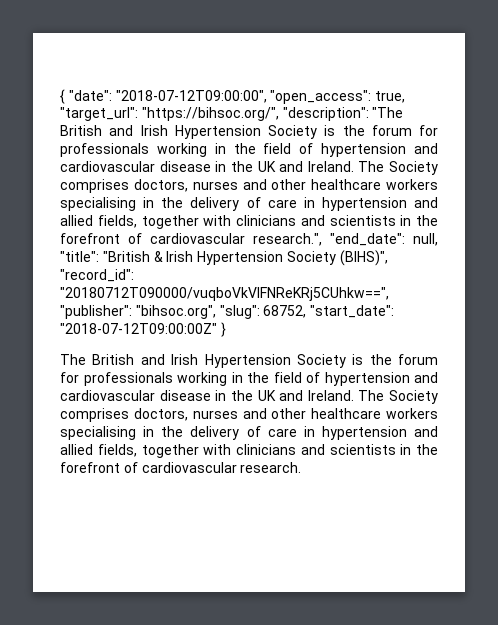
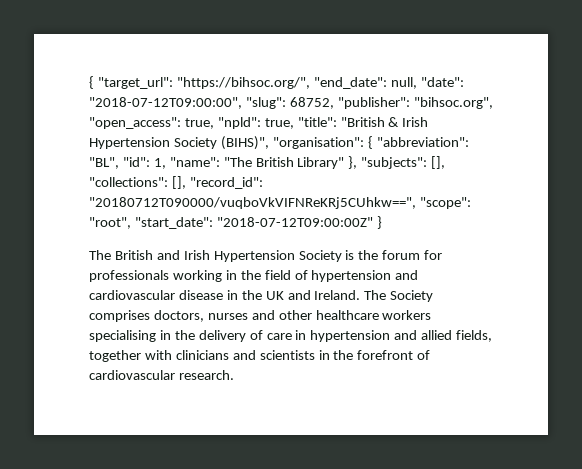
[60,89,406,104] [60,107,404,121] [60,125,438,139] [60,143,438,157] [60,161,438,175] [60,179,438,193] [60,197,438,211] [60,215,438,229] [60,233,438,246] { "date": "2018-07-12T09:00:00", "open_access": true, "target_url": "https://bihsoc.org/", "description": "The British and Irish Hypertension Society is the forum for professionals working in the field of hypertension and cardiovascular disease in the UK and Ireland. The Society comprises doctors, nurses and other healthcare workers specialising in the delivery of care in hypertension and allied fields, together with clinicians and scientists in the forefront of cardiovascular research.", "end_date": null, -> [89,76,464,89] [89,97,493,109] [89,117,294,129] { "target_url": "https://bihsoc.org/", "end_date": null, "date": "2018-07-12T09:00:00", "slug": 68752, "publisher": "bihsoc.org", "open_access": true, "npld": true,
[60,269,134,282] [60,287,389,301] [60,305,307,319] "record_id": "20180712T090000/vuqboVkVIFNReKRj5CUhkw==", "publisher": "bihsoc.org", "slug": 68752, -> [272,136,469,149] [89,156,446,169] [89,176,263,189] [89,197,471,209] [89,217,131,229] "organisation": { "abbreviation": "BL", "id": 1, "name": "The British Library" }, "subjects": [], "collections": [], "record_id": "20180712T090000/vuqboVkVIFNReKRj5CUhkw==", "scope": "root",

